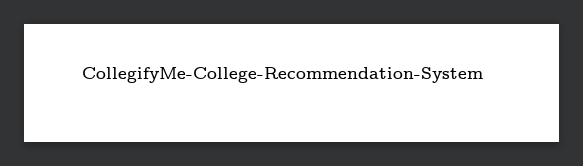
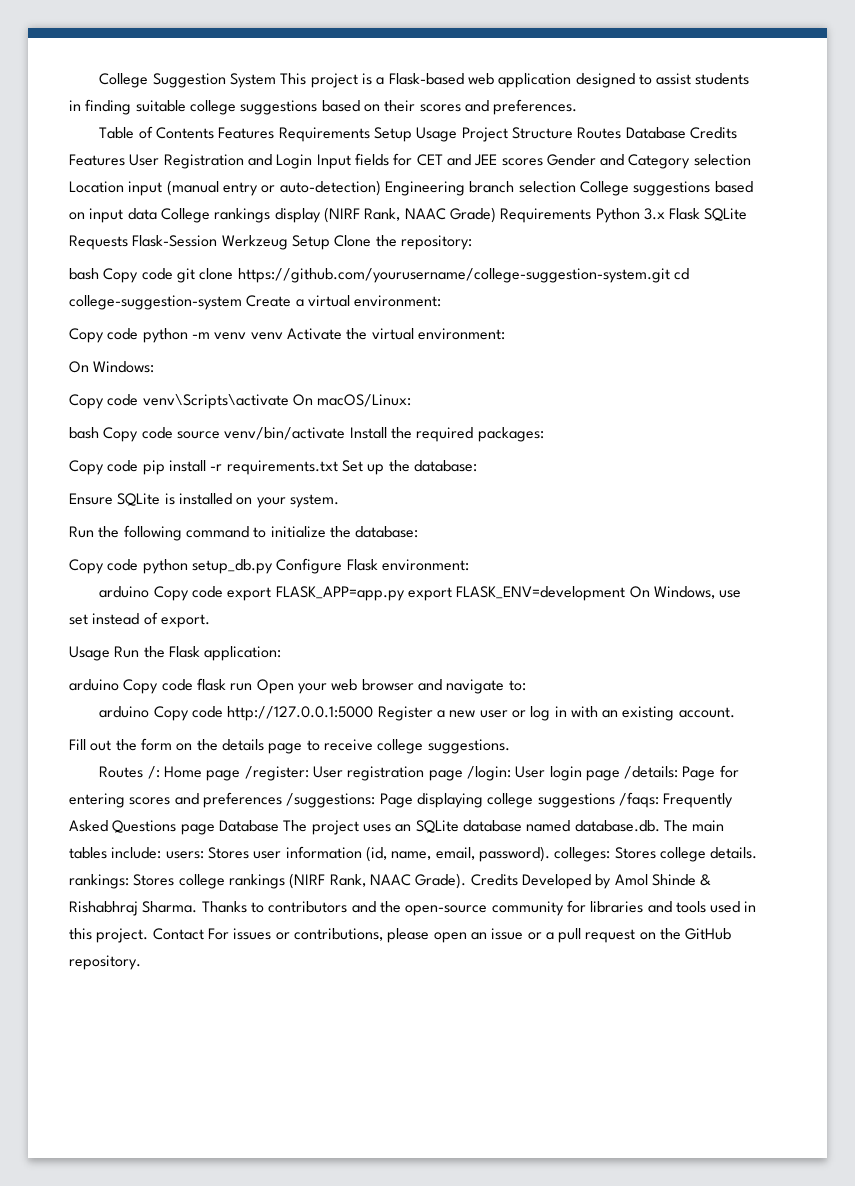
[82,67,483,83] CollegifyMe-College-Recommendation-System -> [99,73,750,88] [69,99,578,115] [99,126,737,142] [69,153,751,169] [69,180,753,196] [69,207,748,223] [69,235,472,250] [69,268,689,283] [69,295,442,310] [69,328,505,343] [69,361,155,373] [69,394,412,409] [69,427,544,442] [69,460,477,475] [69,493,339,508] [69,525,419,541] [69,558,469,574] [99,586,742,601] [69,612,210,628] [69,646,282,661] [69,678,526,694] [99,706,735,721] [69,738,510,754] [99,765,739,781] [69,792,734,808] [69,820,725,835] [69,846,758,862] [69,873,712,889] [69,900,757,916] [69,928,732,943] [69,955,141,970] College Suggestion System This project is a Flask-based web application designed to assist students in finding suitable college suggestions based on their scores and preferences. // Table of Contents Features Requirements Setup Usage Project Structure Routes Database Credits Features User Registration and Login Input fields for CET and JEE scores Gender and Category selection Location input (manual entry or auto-detection) Engineering branch selection College suggestions based on input data College rankings display (NIRF Rank, NAAC Grade) Requirements Python 3.x Flask SQLite Requests Flask-Session Werkzeug Setup Clone the repository: // bash Copy code git clone https://github.com/yourusername/college-suggestion-system.git cd college-suggestion-system Create a virtual environment: // Copy code python -m venv venv Activate the virtual environment: // On Windows: // Copy code venv\Scripts\activate On macOS/Linux: // bash Copy code source venv/bin/activate Install the required packages: // Copy code pip install -r requirements.txt Set up the database: // Ensure SQLite is installed on your system. // Run the following command to initialize the database: // Copy code python setup_db.py Configure Flask environment: // arduino Copy code export FLASK_APP=app.py export FLASK_ENV=development On Windows, use set instead of export. // Usage Run the Flask application: // arduino Copy code flask run Open your web browser and navigate to: // arduino Copy code http://127.0.0.1:5000 Register a new user or log in with an existing account. // Fill out the form on the details page to receive college suggestions. // Routes /: Home page /register: User registration page /login: User login page /details: Page for entering scores and preferences /suggestions: Page displaying college suggestions /faqs: Frequently Asked Questions page Database The project uses an SQLite database named database.db. The main tables include: users: Stores user information (id, name, email, password). colleges: Stores college details. rankings: Stores college rankings (NIRF Rank, NAAC Grade). Credits Developed by Amol Shinde & Rishabhraj Sharma. Thanks to contributors and the open-source community for libraries and tools used in this project. Contact For issues or contributions, please open an issue or a pull request on the GitHub repository.

